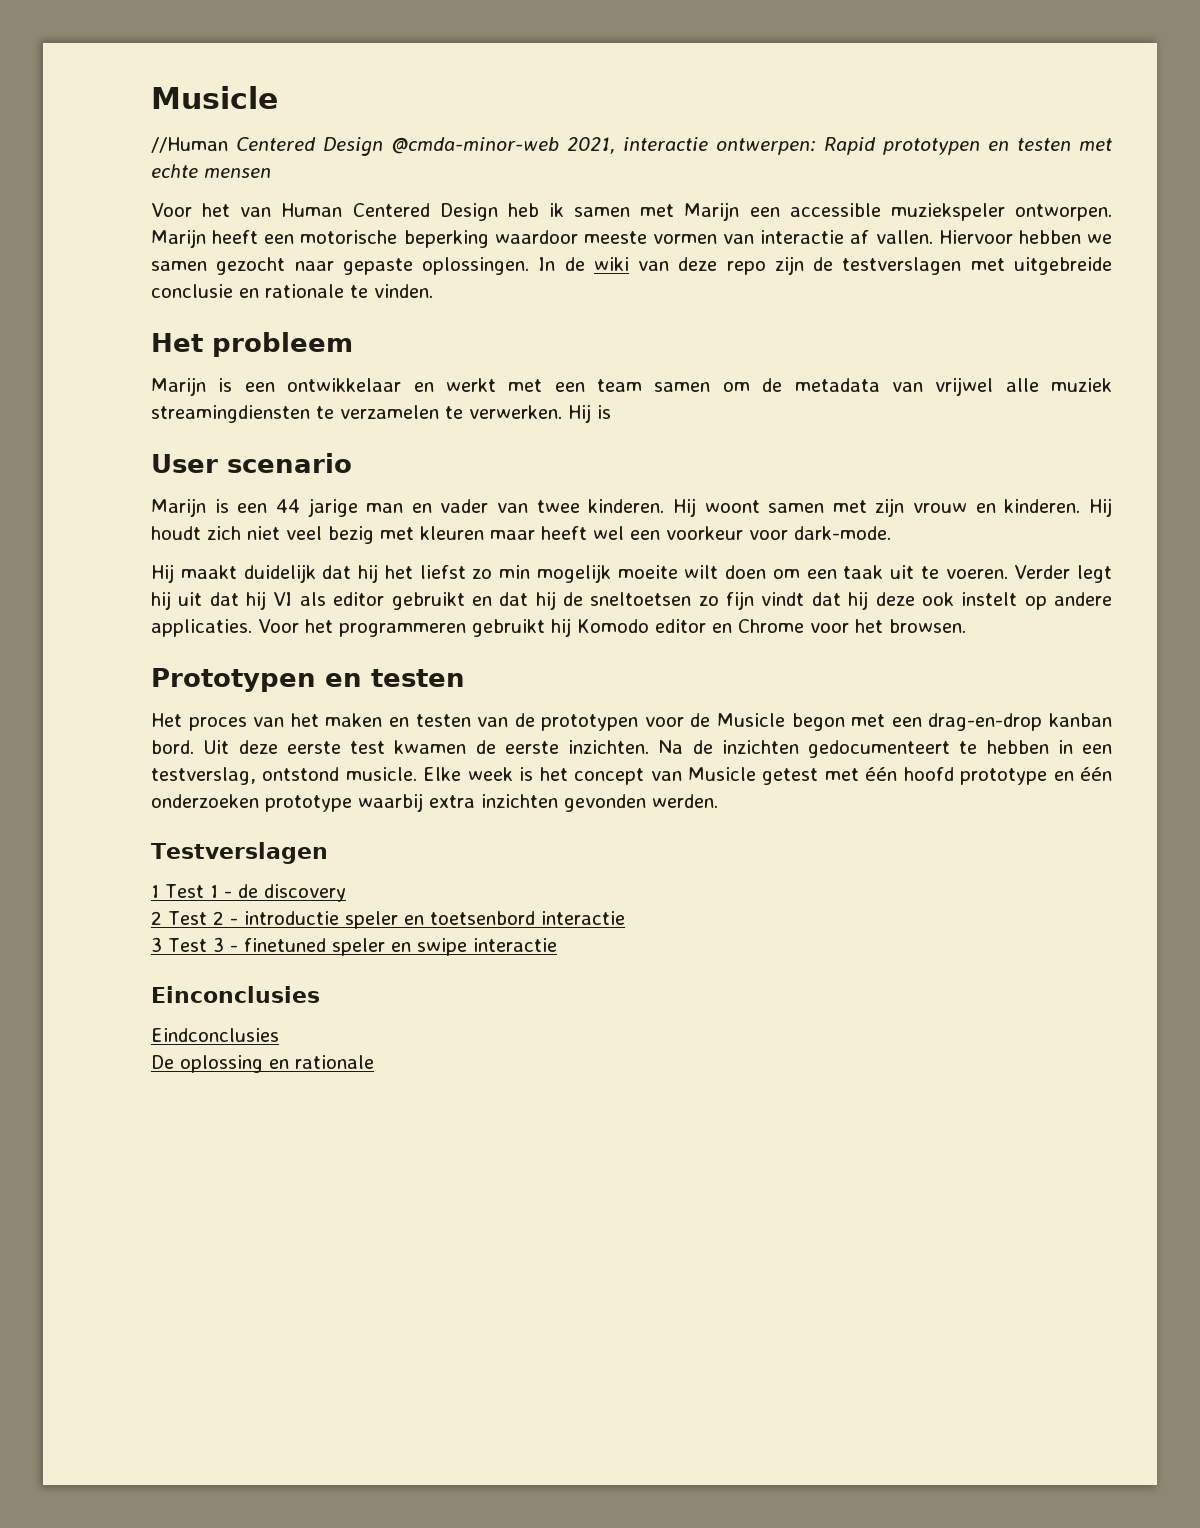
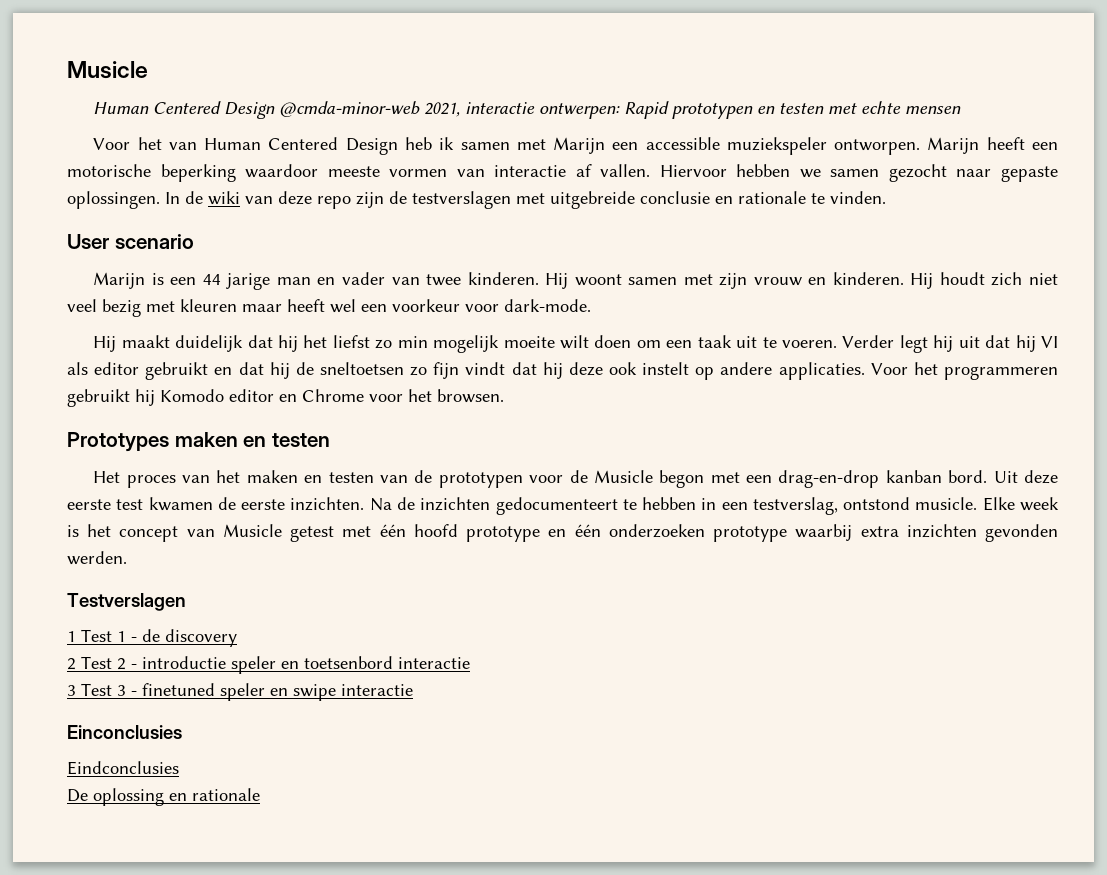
[151,137,228,153] //Human -> [93,102,150,114] Human
[151,332,353,357] [151,377,1112,396] [151,404,611,423] // Het probleem // Marijn is een ontwikkelaar en werkt met een team samen om de metadata van vrijwel alle muziek streamingdiensten te verzamelen te verwerken. Hij is -> (886, 197) none
[151,668,316,692] Prototypen -> [67,432,238,452] Prototypes maken

